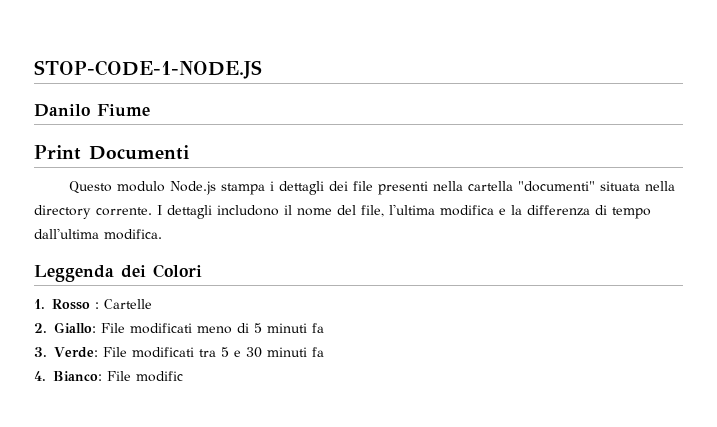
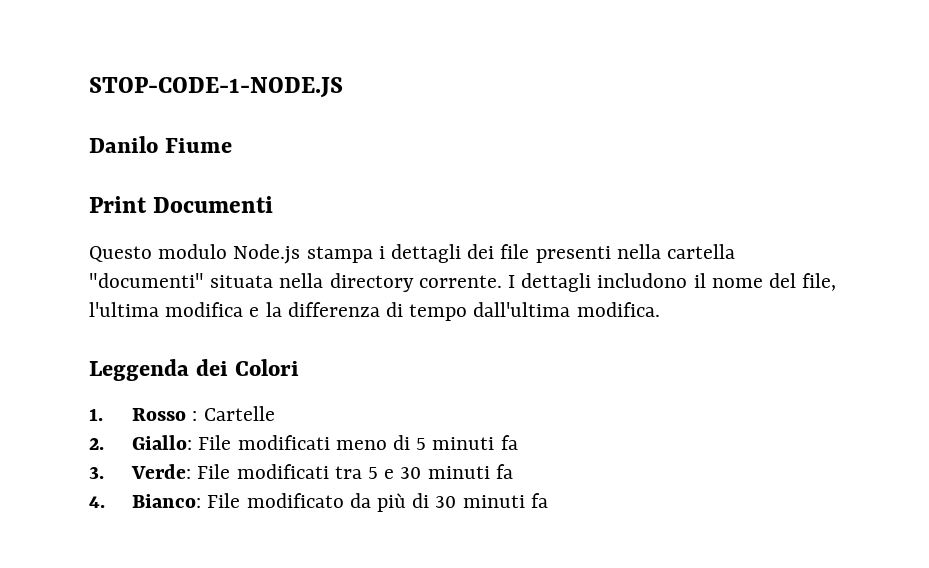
[136,371,183,382] modific -> [246,493,548,512] modificato da più di 30 minuti fa

